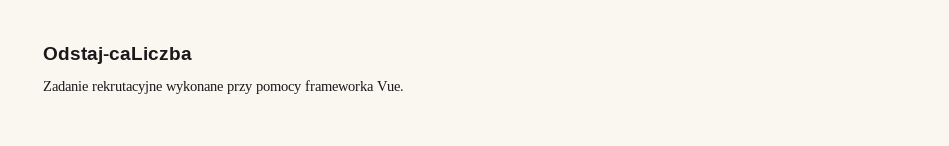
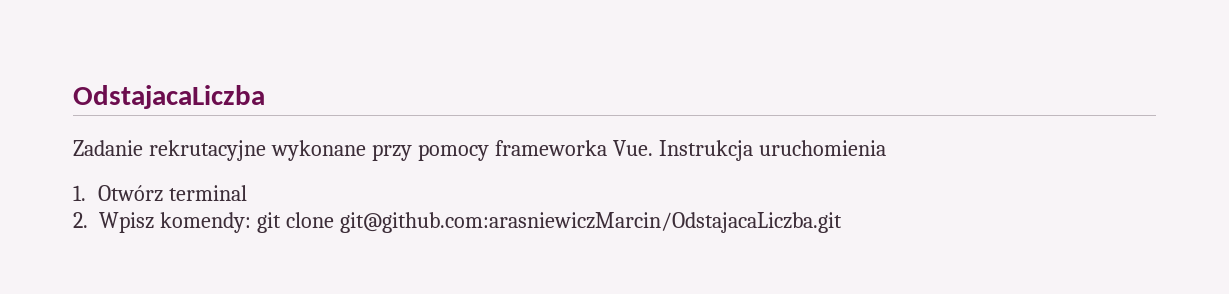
[43,47,192,64] Odstaj-caLiczba -> [73,85,265,109] OdstajacaLiczba
(404, 86) none -> [658,140,886,161] [73,185,248,202] [73,212,842,233] Instrukcja uruchomienia // 1. Otwórz terminal // 2. Wpisz komendy: git clone git@github.com:arasniewiczMarcin/OdstajacaLiczba.git

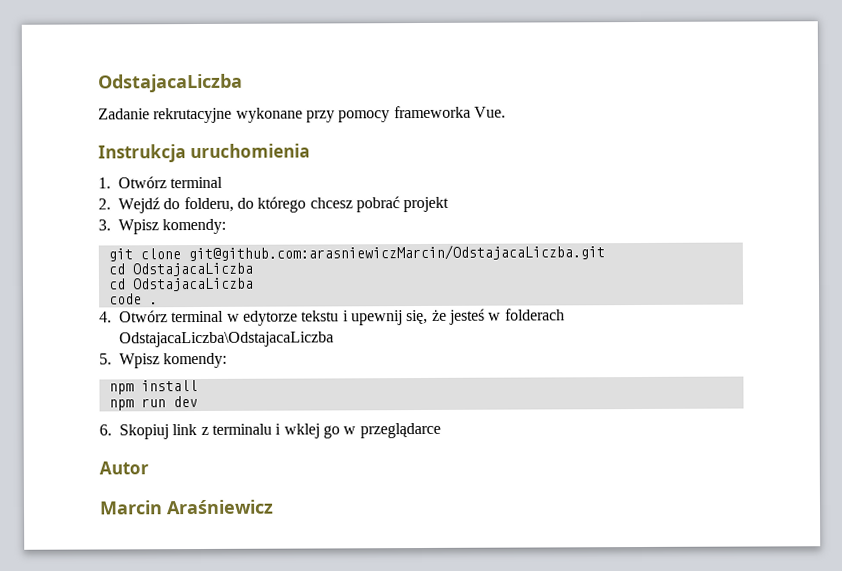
(653, 148) none -> (506, 112) //
[99,212,251,233] Wpisz komendy: -> [118,196,450,214] [98,218,227,235] Wejdź do folderu, do którego chcesz pobrać projekt // 3. Wpisz komendy: //
(842, 222) none -> [107,262,253,277] [107,277,254,292] [108,293,158,305] [99,308,565,326] [119,331,334,348] [99,352,228,369] [108,380,198,395] [108,396,198,411] [99,422,441,440] [99,461,149,475] [99,499,274,515] // cd OdstajacaLiczba // cd OdstajacaLiczba // code . // 4. Otwórz terminal w edytorze tekstu i upewnij się, że jesteś w folderach OdstajacaLiczba\OdstajacaLiczba // 5. Wpisz komendy: // npm install // npm run dev // 6. Skopiuj link z terminalu i wklej go w przeglądarce // Autor // Marcin Araśniewicz

